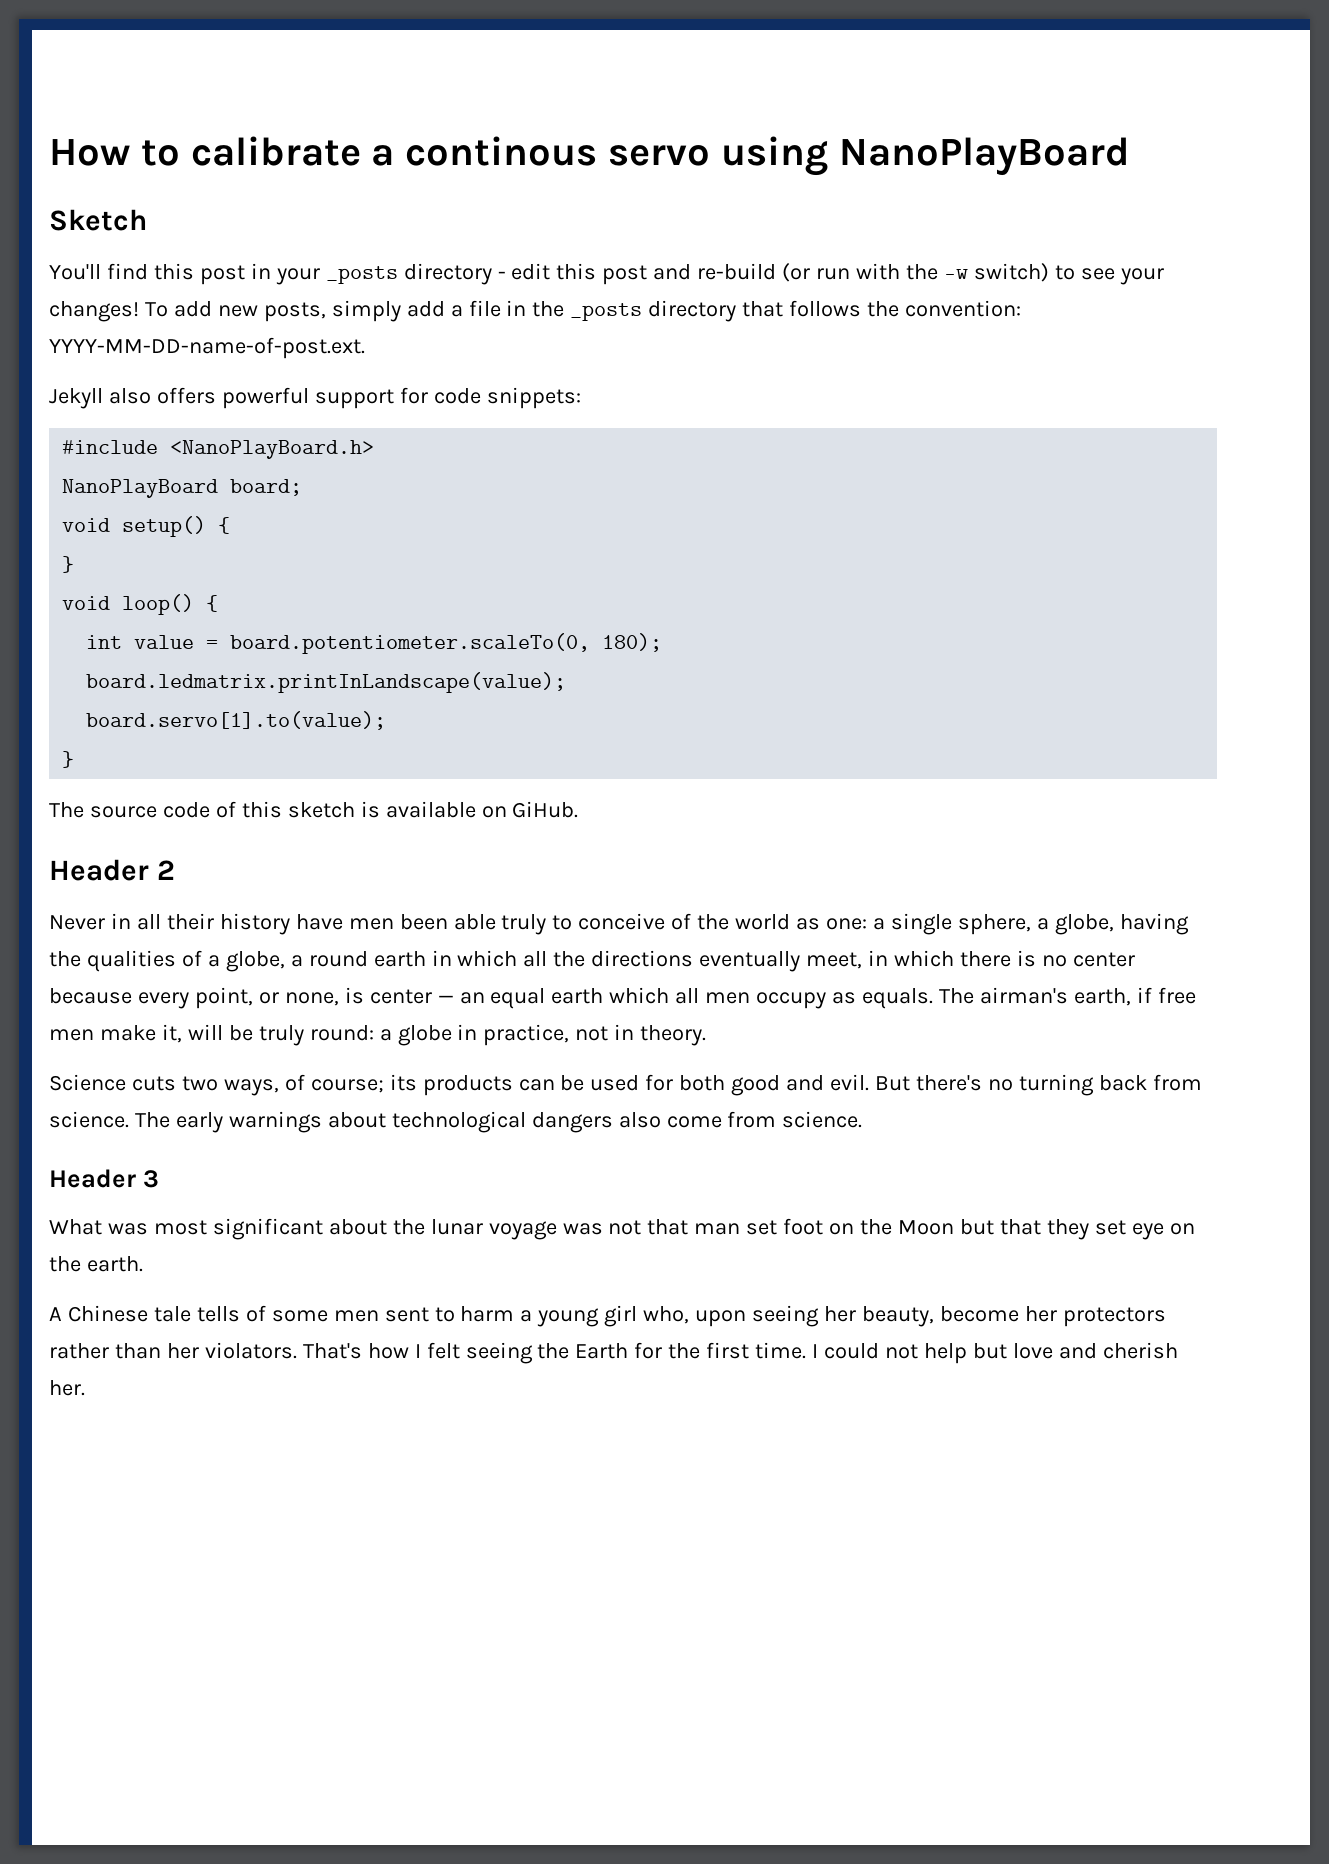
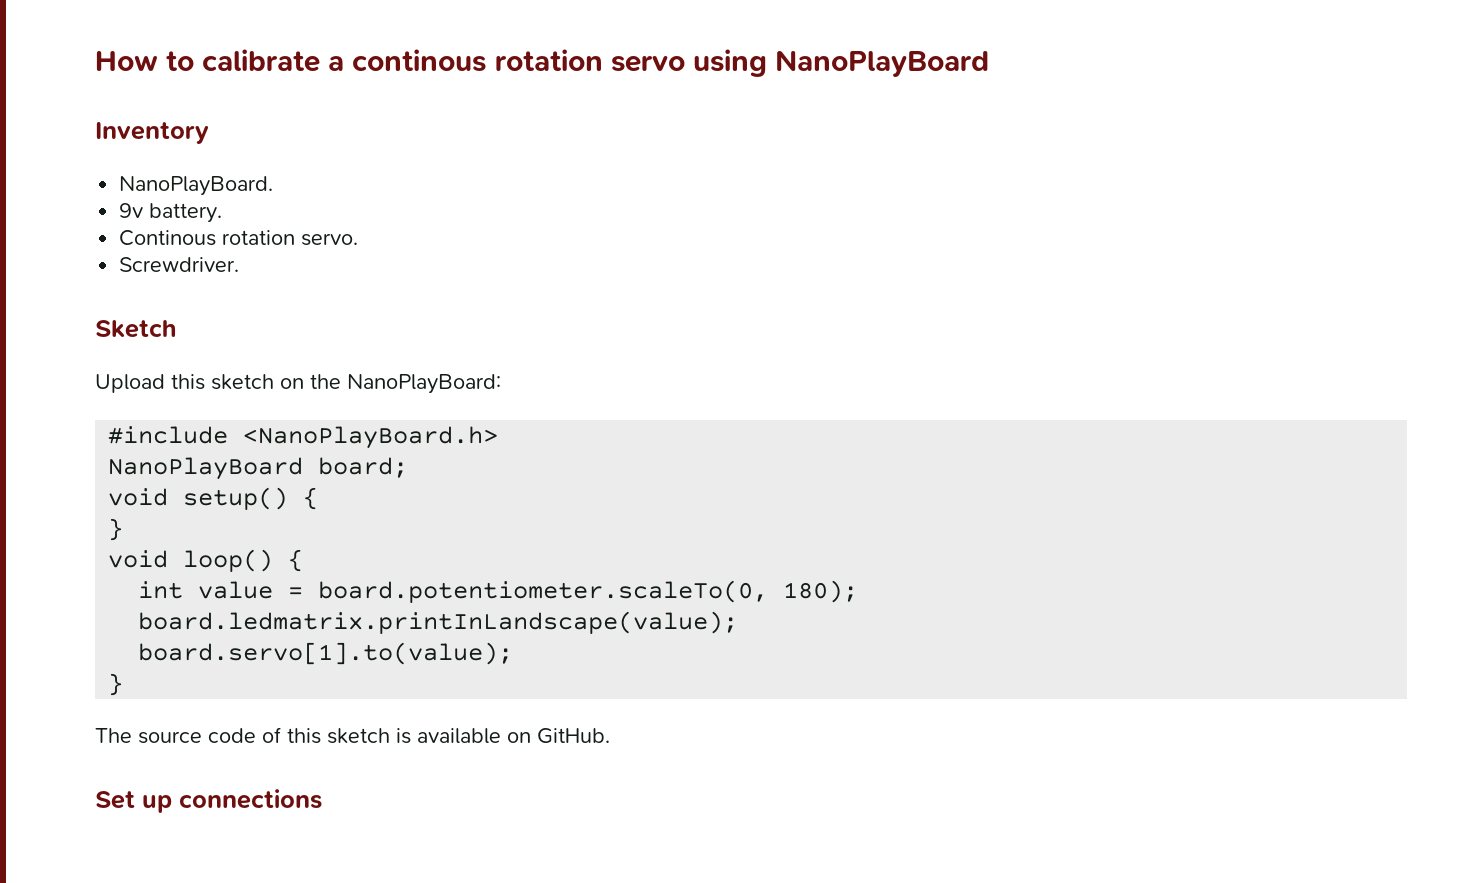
(598, 151) none -> [494,49,603,71] rotation
[49,209,147,231] [49,263,1164,285] [49,300,1022,322] [49,337,365,359] [49,387,581,409] Sketch // You'll find this post in your _posts directory - edit this post and re-build (or run with the -w switch) to see your changes! To add new posts, simply add a file in the _posts directory that follows the convention: YYYY-MM-DD-name-of-post.ext. // Jekyll also offers powerful support for code snippets: -> [95,122,209,144] [119,176,274,196] [119,203,223,223] [119,230,359,246] [119,257,240,272] [95,320,176,338] [95,374,501,394] Inventory // NanoPlayBoard. // 9v battery. // Continous rotation servo. // Screwdriver. // Sketch // Upload this sketch on the NanoPlayBoard:
[512,801,579,818] [49,859,175,881] [49,913,1189,935] [49,950,1135,972] [49,987,1196,1009] [49,1024,707,1046] [49,1074,1202,1096] [49,1111,863,1133] [49,1169,159,1188] [49,1218,1195,1240] [49,1256,143,1272] [49,1305,1166,1327] [49,1342,1178,1364] [49,1380,85,1396] GiHub. // Header 2 // Never in all their history have men been able truly to conceive of the world as one: a single sphere, a globe, having the qualities of a globe, a round earth in which all the directions eventually meet, in which there is no center because every point, or none, is center — an equal earth which all men occupy as equals. The airman's earth, if free men make it, will be truly round: a globe in practice, not in theory. // Science cuts two ways, of course; its products can be used for both good and evil. But there's no turning back from science. The early warnings about technological dangers also come from science. // Header 3 // What was most significant about the lunar voyage was not that man set foot on the Moon but that they set eye on the earth. // A Chinese tale tells of some men sent to harm a young girl who, upon seeing her beauty, become her protectors rather than her violators. That's how I felt seeing the Earth for the first time. I could not help but love and cherish her. -> [537,728,610,744] [95,789,322,813] GitHub. // Set up connections

